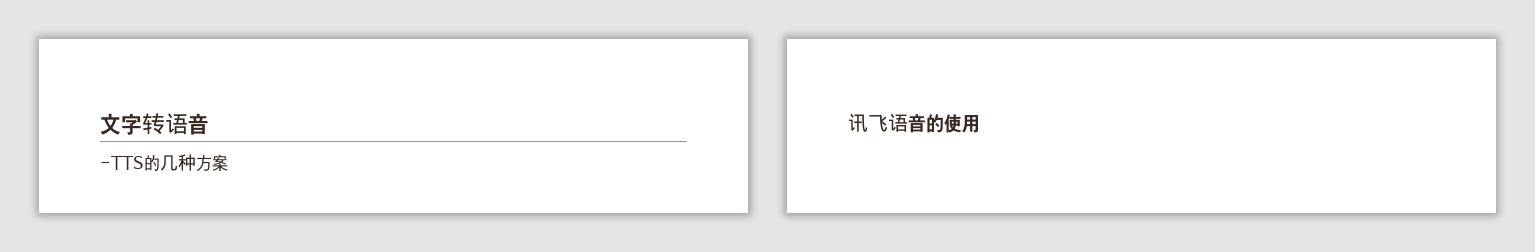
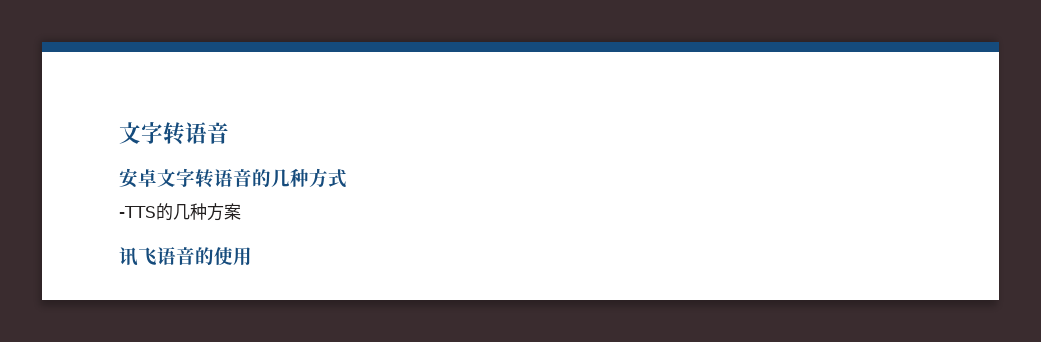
[100,113,209,135] 文字转语音 -> [119,122,229,145] [119,168,347,188] 文字转语音 // 安卓文字转语音的几种方式

